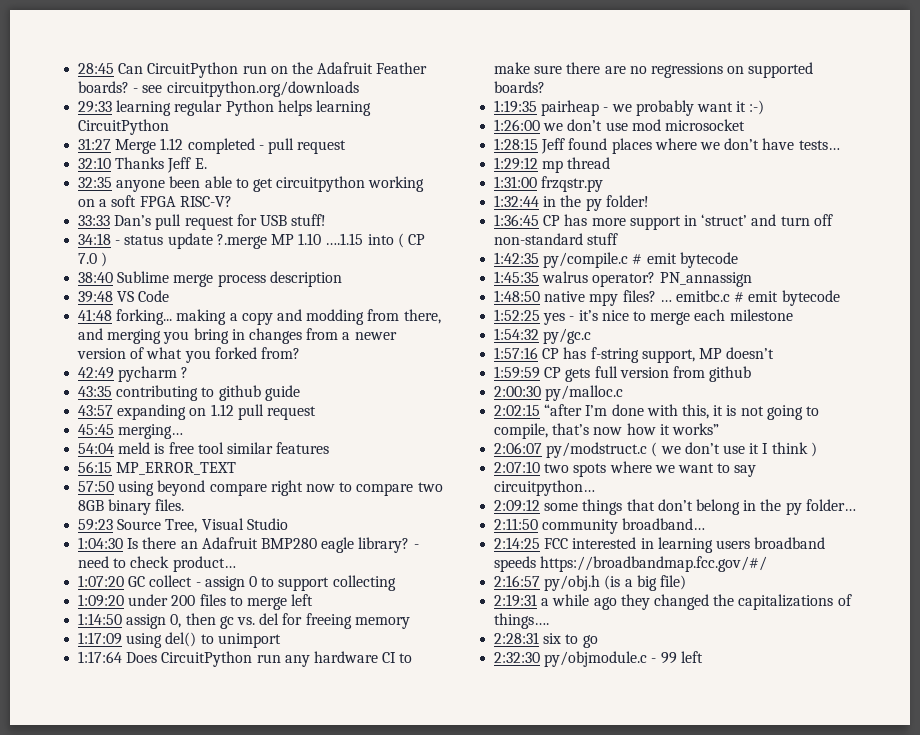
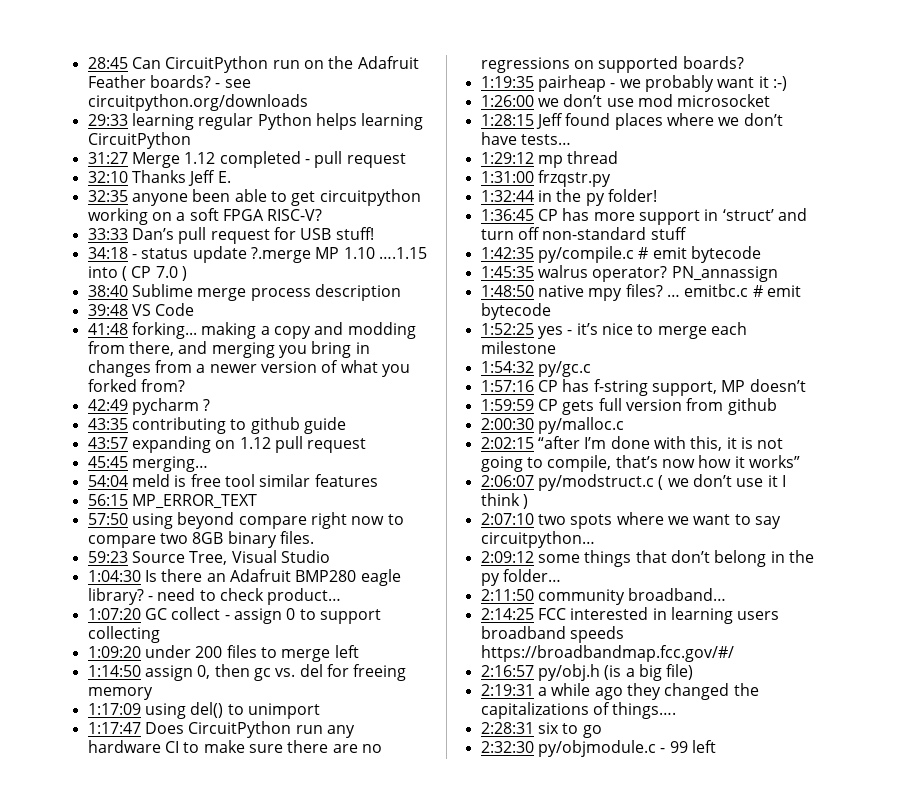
[78,651,123,663] 1:17:64 -> [87,722,141,734] 1:17:47

